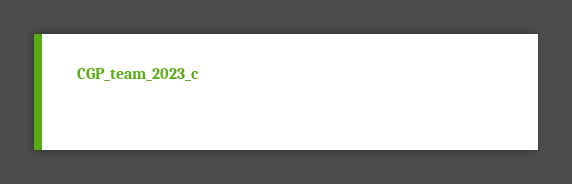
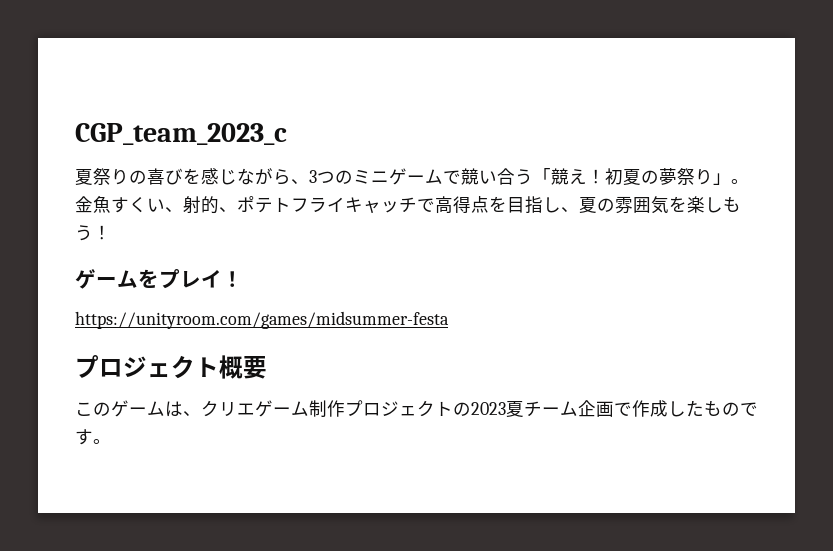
(199, 74) none -> [75,168,749,185] [75,196,741,214] [75,225,111,241] [75,269,243,289] [75,311,449,329] [75,355,267,379] [75,400,758,417] [75,429,111,445] // 夏祭りの喜びを感じながら、3つのミニゲームで競い合う「競え！初夏の夢祭り」。金魚すくい、射的、ポテトフライキャッチで高得点を目指し、夏の雰囲気を楽しもう！ // ゲームをプレイ！ // https://unityroom.com/games/midsummer-festa // プロジェクト概要 // このゲームは、クリエゲーム制作プロジェクトの2023夏チーム企画で作成したものです。

